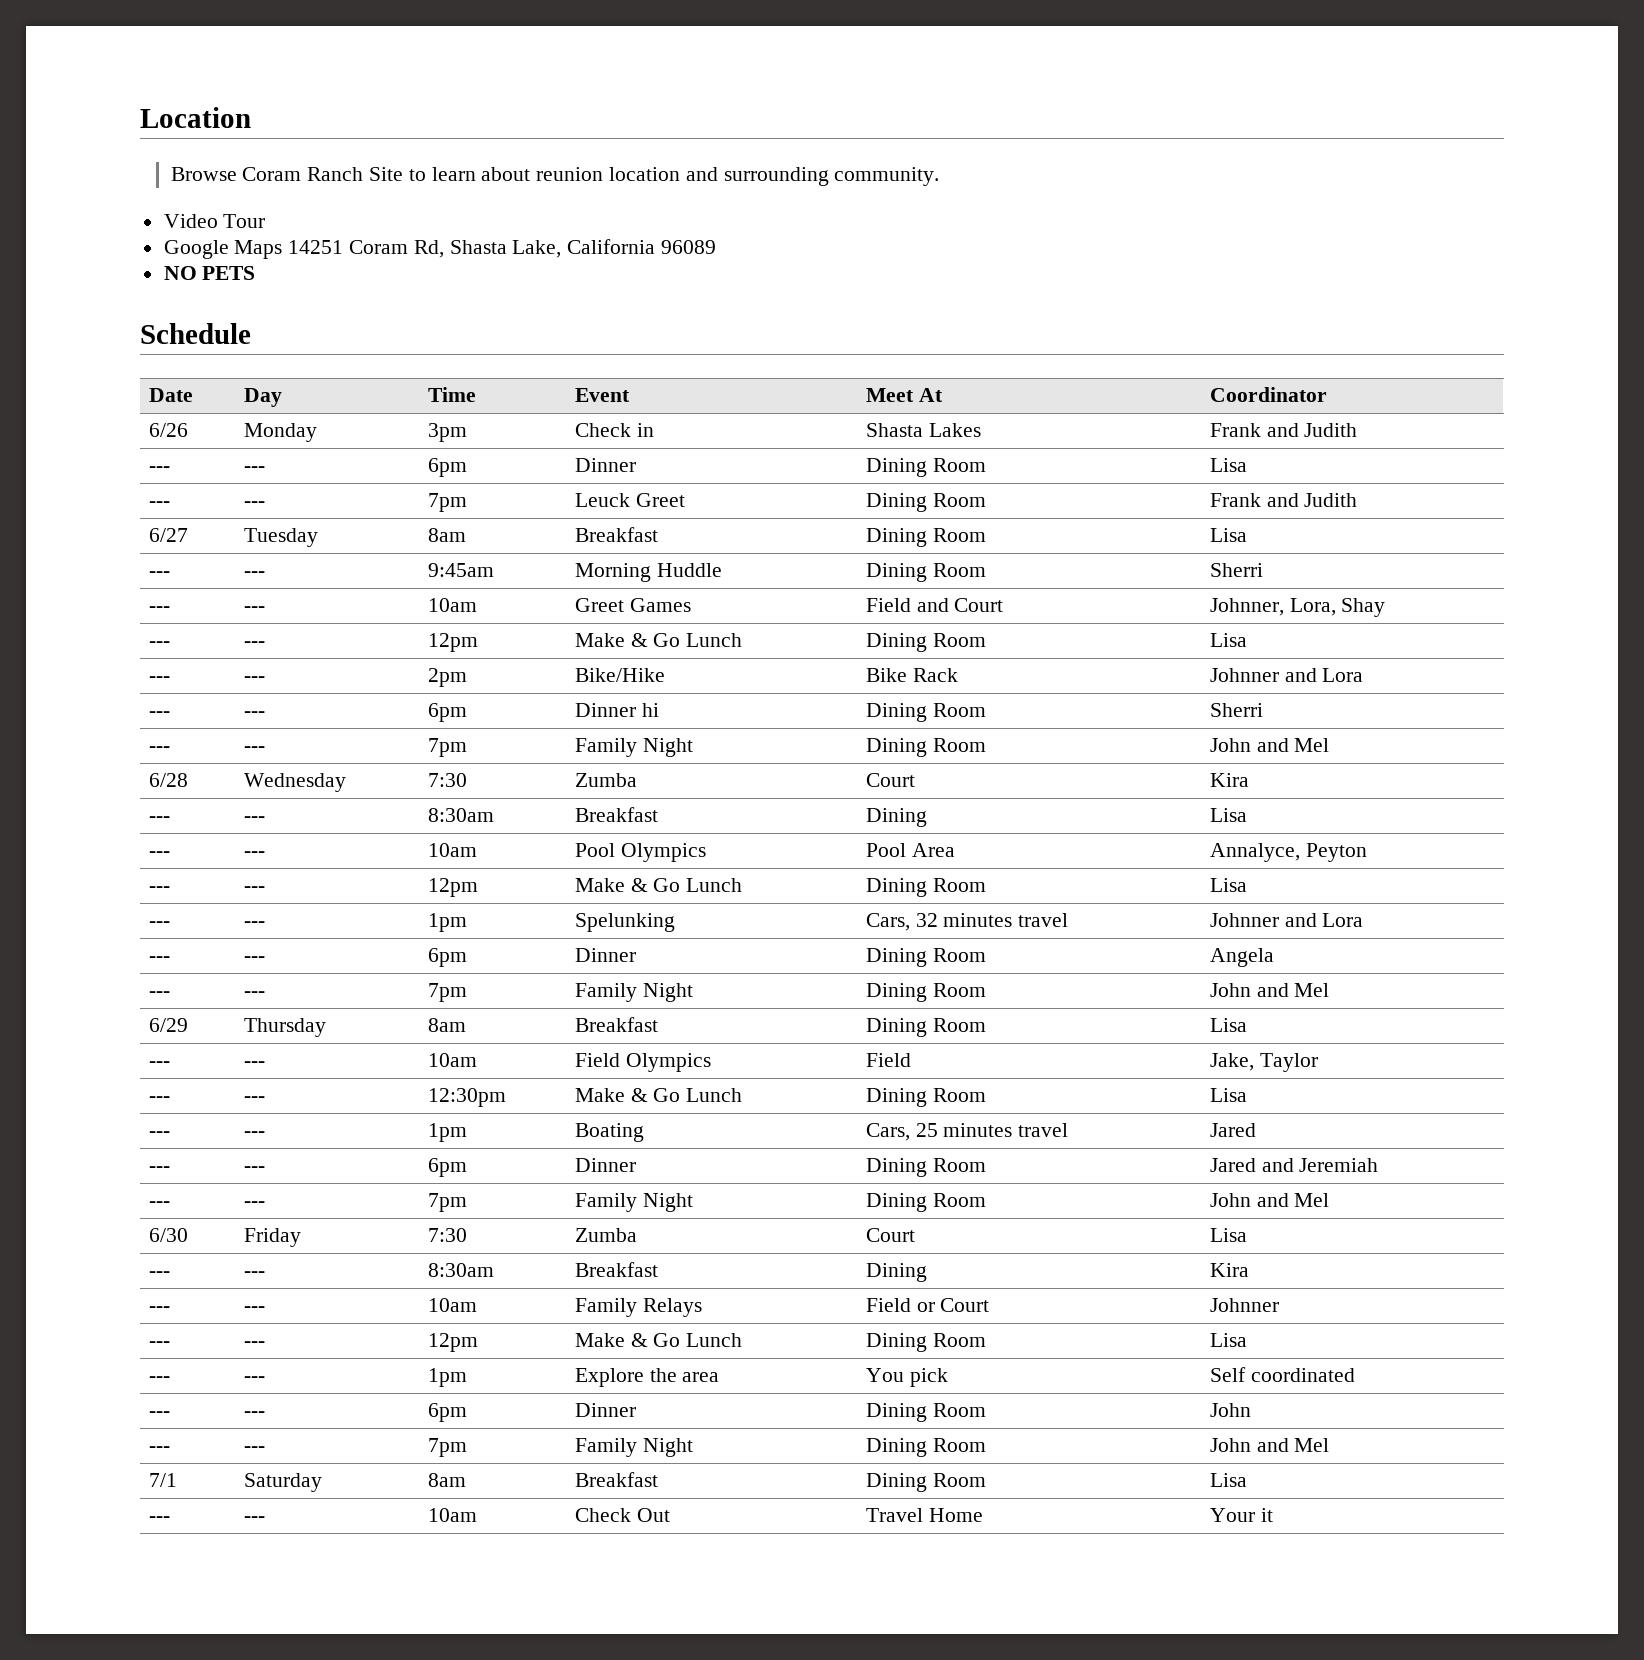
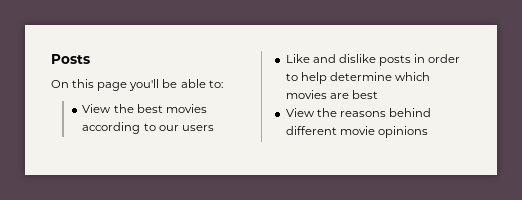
[140,107,251,128] [170,167,940,186] [163,214,266,228] [163,239,717,259] [163,266,256,280] [140,323,251,344] [148,388,193,402] [243,388,282,407] [427,387,476,402] [574,388,630,402] [865,388,943,402] [1209,387,1327,402] [148,423,188,437] [243,423,317,442] [427,423,467,442] [574,423,654,437] [865,423,981,437] [1209,423,1358,437] [148,466,170,472] [243,466,265,472] [427,458,467,477] [574,458,636,472] [865,458,986,477] [1209,458,1247,472] [148,501,170,507] [243,501,265,507] [427,493,467,512] [574,493,685,507] [865,493,986,512] [1209,493,1358,507] [148,528,188,542] [243,528,318,547] [427,528,466,542] [574,527,658,542] [865,528,986,547] [1209,528,1247,542] [148,571,170,577] [243,571,265,577] [427,563,494,577] [574,563,722,582] [865,563,986,582] [1209,563,1263,577] [148,606,170,612] [243,606,265,612] [427,598,477,612] [574,598,691,612] [865,598,1004,612] [1209,598,1386,617] [148,641,170,647] [243,641,265,647] [427,633,478,652] [574,633,743,647] [865,633,986,652] [1209,633,1247,647] [148,676,170,682] [243,676,265,682] [427,668,467,687] [574,668,665,682] [865,668,958,682] [1209,668,1364,682] [148,711,170,717] [243,711,265,717] [427,703,467,722] [574,703,659,717] [865,703,986,722] [1209,703,1263,717] [148,746,170,752] [243,746,265,752] [427,738,467,757] [574,738,693,757] [865,738,986,757] [1209,738,1330,752] [148,773,188,787] [243,773,346,792] [427,773,467,787] [574,773,637,787] [865,773,915,787] [1209,773,1249,787] [148,816,170,822] [243,816,265,822] [427,808,494,822] [574,807,658,822] [865,808,927,827] [1209,808,1247,822] [148,851,170,857] [243,851,265,857] [427,843,477,857] [574,843,706,862] [865,843,955,857] [1209,843,1367,862] [148,886,170,892] [243,886,265,892] [427,878,478,897] [574,878,743,892] [865,878,986,897] [1209,878,1247,892] [148,921,170,927] [243,921,265,927] [427,913,467,932] [574,913,675,932] [865,913,1069,931] [1209,913,1364,927] [148,956,170,962] [243,956,265,962] [427,948,467,967] [574,948,636,962] [865,948,986,967] [1209,948,1274,967] [148,991,170,997] [243,991,265,997] [427,983,467,1002] [574,983,693,1002] [865,983,986,1002] [1209,983,1330,997] [148,1018,188,1032] [243,1018,326,1037] [427,1018,466,1032] [574,1017,658,1032] [865,1018,986,1037] [1209,1018,1247,1032] [148,1061,170,1067] [243,1061,265,1067] [427,1053,477,1067] [574,1053,711,1072] [865,1053,911,1067] [1209,1053,1318,1072] [148,1096,170,1102] [243,1096,265,1102] [427,1088,506,1107] [574,1088,743,1102] [865,1088,986,1107] [1209,1088,1247,1102] [148,1131,170,1137] [243,1131,265,1137] [427,1123,467,1142] [574,1123,644,1142] [865,1123,1069,1141] [1209,1123,1256,1137] [148,1166,170,1172] [243,1166,265,1172] [427,1158,467,1177] [574,1158,636,1172] [865,1158,986,1177] [1209,1158,1379,1172] [148,1201,170,1207] [243,1201,265,1207] [427,1193,467,1212] [574,1193,693,1212] [865,1193,986,1212] [1209,1193,1330,1207] [148,1228,188,1242] [243,1228,301,1247] [427,1228,467,1242] [574,1228,637,1242] [865,1228,915,1242] [1209,1228,1247,1242] [148,1271,170,1277] [243,1271,265,1277] [427,1263,494,1277] [574,1262,658,1277] [865,1263,927,1282] [1209,1263,1249,1277] [148,1306,170,1312] [243,1306,265,1312] [427,1298,477,1312] [574,1298,702,1317] [865,1298,990,1312] [1209,1298,1279,1312] [148,1341,170,1347] [243,1341,265,1347] [427,1333,478,1352] [574,1333,743,1347] [865,1333,986,1352] [1209,1333,1247,1347] [148,1376,170,1382] [243,1376,265,1382] [427,1368,467,1387] [574,1368,720,1387] [865,1368,948,1387] [1209,1367,1355,1382] [148,1411,170,1417] [243,1411,265,1417] [427,1403,467,1422] [574,1403,636,1417] [865,1403,986,1422] [1209,1403,1251,1417] [148,1446,170,1452] [243,1446,265,1452] [427,1438,467,1457] [574,1438,693,1457] [865,1438,986,1457] [1209,1438,1330,1452] [148,1473,177,1487] [243,1473,322,1492] [427,1473,466,1487] [574,1472,658,1487] [865,1473,986,1492] [1209,1473,1247,1487] [148,1516,170,1522] [243,1516,265,1522] [427,1508,477,1522] [574,1508,670,1522] [865,1508,983,1522] [1209,1508,1273,1522] Location // Browse Coram Ranch Site to learn about reunion location and surrounding community. // Video Tour // Google Maps 14251 Coram Rd, Shasta Lake, California 96089 // NO PETS // Schedule // Date | Day | Time | Event | Meet At | Coordinator // 6/26 | Monday | 3pm | Check in | Shasta Lakes | Frank and Judith // --- | --- | 6pm | Dinner | Dining Room | Lisa // --- | --- | 7pm | Leuck Greet | Dining Room | Frank and Judith // 6/27 | Tuesday | 8am | Breakfast | Dining Room | Lisa // --- | --- | 9:45am | Morning Huddle | Dining Room | Sherri // --- | --- | 10am | Greet Games | Field and Court | Johnner, Lora, Shay // --- | --- | 12pm | Make & Go Lunch | Dining Room | Lisa // --- | --- | 2pm | Bike/Hike | Bike Rack | Johnner and Lora // --- | --- | 6pm | Dinner hi | Dining Room | Sherri // --- | --- | 7pm | Family Night | Dining Room | John and Mel // 6/28 | Wednesday | 7:30 | Zumba | Court | Kira // --- | --- | 8:30am | Breakfast | Dining | Lisa // --- | --- | 10am | Pool Olympics | Pool Area | Annalyce, Peyton // --- | --- | 12pm | Make & Go Lunch | Dining Room | Lisa // --- | --- | 1pm | Spelunking | Cars, 32 minutes travel | Johnner and Lora // --- | --- | 6pm | Dinner | Dining Room | Angela // --- | --- | 7pm | Family Night | Dining Room | John and Mel // 6/29 | Thursday | 8am | Breakfast | Dining Room | Lisa // --- | --- | 10am | Field Olympics | Field | Jake, Taylor // --- | --- | 12:30pm | Make & Go Lunch | Dining Room | Lisa // --- | --- | 1pm | Boating | Cars, 25 minutes travel | Jared // --- | --- | 6pm | Dinner | Dining Room | Jared and Jeremiah // --- | --- | 7pm | Family Night | Dining Room | John and Mel // 6/30 | Friday | 7:30 | Zumba | Court | Lisa // --- | --- | 8:30am | Breakfast | Dining | Kira // --- | --- | 10am | Family Relays | Field or Court | Johnner // --- | --- | 12pm | Make & Go Lunch | Dining Room | Lisa // --- | --- | 1pm | Explore the area | You pick | Self coordinated // --- | --- | 6pm | Dinner | Dining Room | John // --- | --- | 7pm | Family Night | Dining Room | John and Mel // 7/1 | Saturday | 8am | Breakfast | Dining Room | Lisa // --- | --- | 10am | Check Out | Travel Home | Your it -> [51,54,90,64] [51,79,223,91] [82,104,207,113] [82,122,214,134] [285,54,461,66] [285,72,430,84] [285,90,378,99] [285,108,431,117] [285,126,428,138] Posts // On this page you'll be able to: // View the best movies according to our users // Like and dislike posts in order to help determine which movies are best // View the reasons behind different movie opinions

